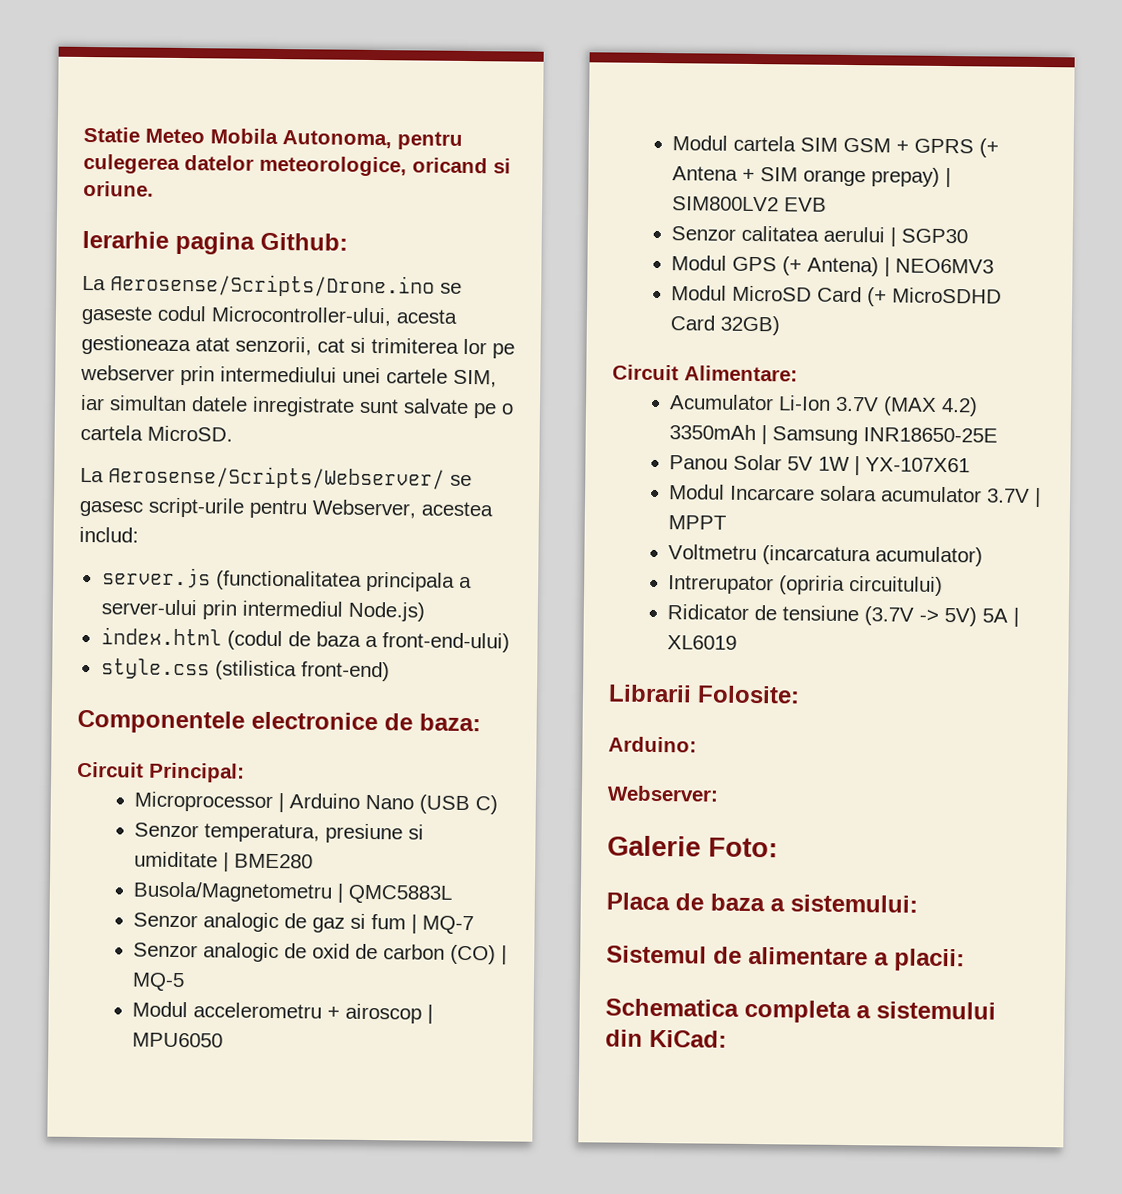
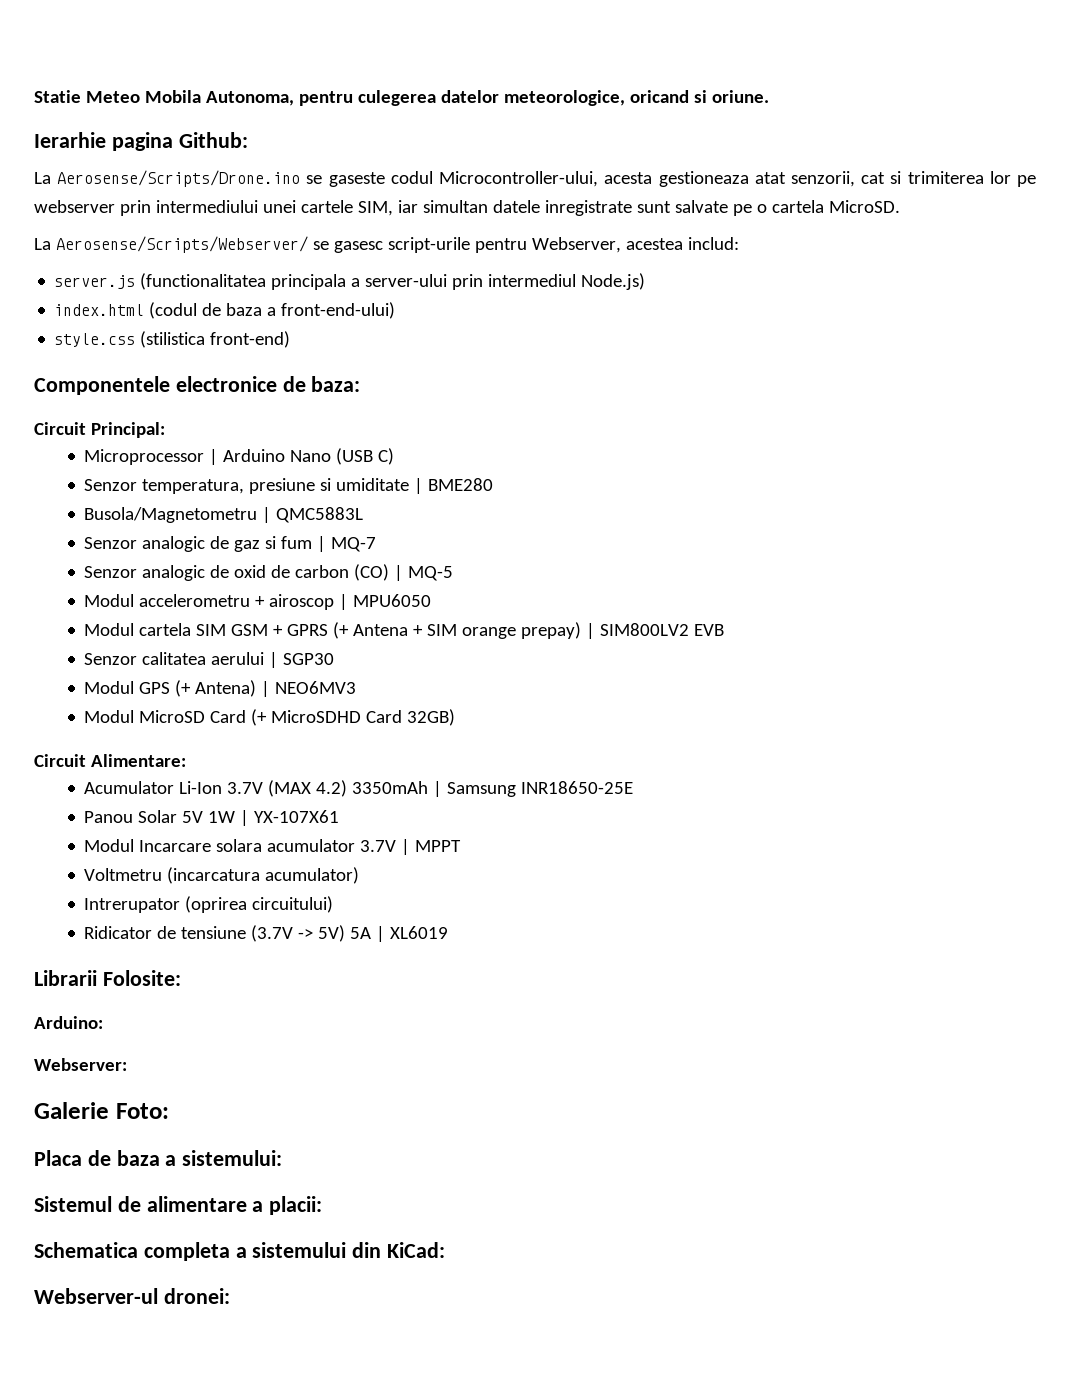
[779,575,846,595] (opriria -> [185,896,248,913] (oprirea
(727, 1038) none -> [34,1288,230,1304] // Webserver-ul dronei:

